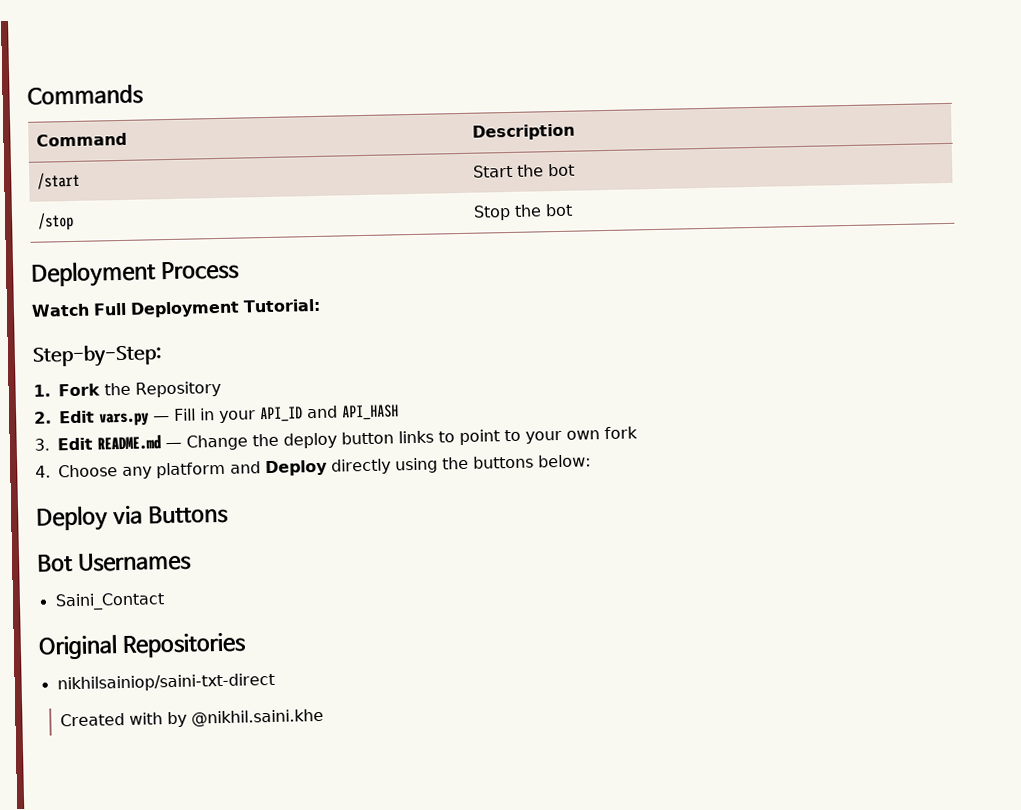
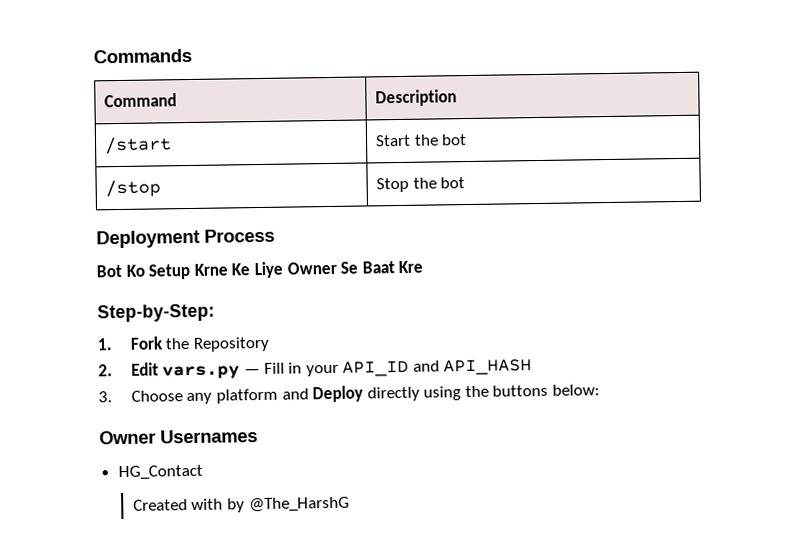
[31,298,321,318] Watch Full Deployment Tutorial: -> [96,260,424,280] Bot Ko Setup Krne Ke Liye Owner Se Baat Kre
[57,426,638,451] [35,465,51,478] Edit README.md — Change the deploy button links to point to your own fork // 4. -> (112, 397) none
[35,504,229,532] [36,551,192,572] [54,592,165,611] [38,632,247,660] [56,672,275,693] Deploy via Buttons // Bot Usernames // Saini_Contact // Original Repositories // nikhilsainiop/saini-txt-direct -> [99,429,258,445] [117,464,203,481] Owner Usernames // HG_Contact
[190,708,324,727] @nikhil.saini.khe -> [248,496,350,513] @The_HarshG

